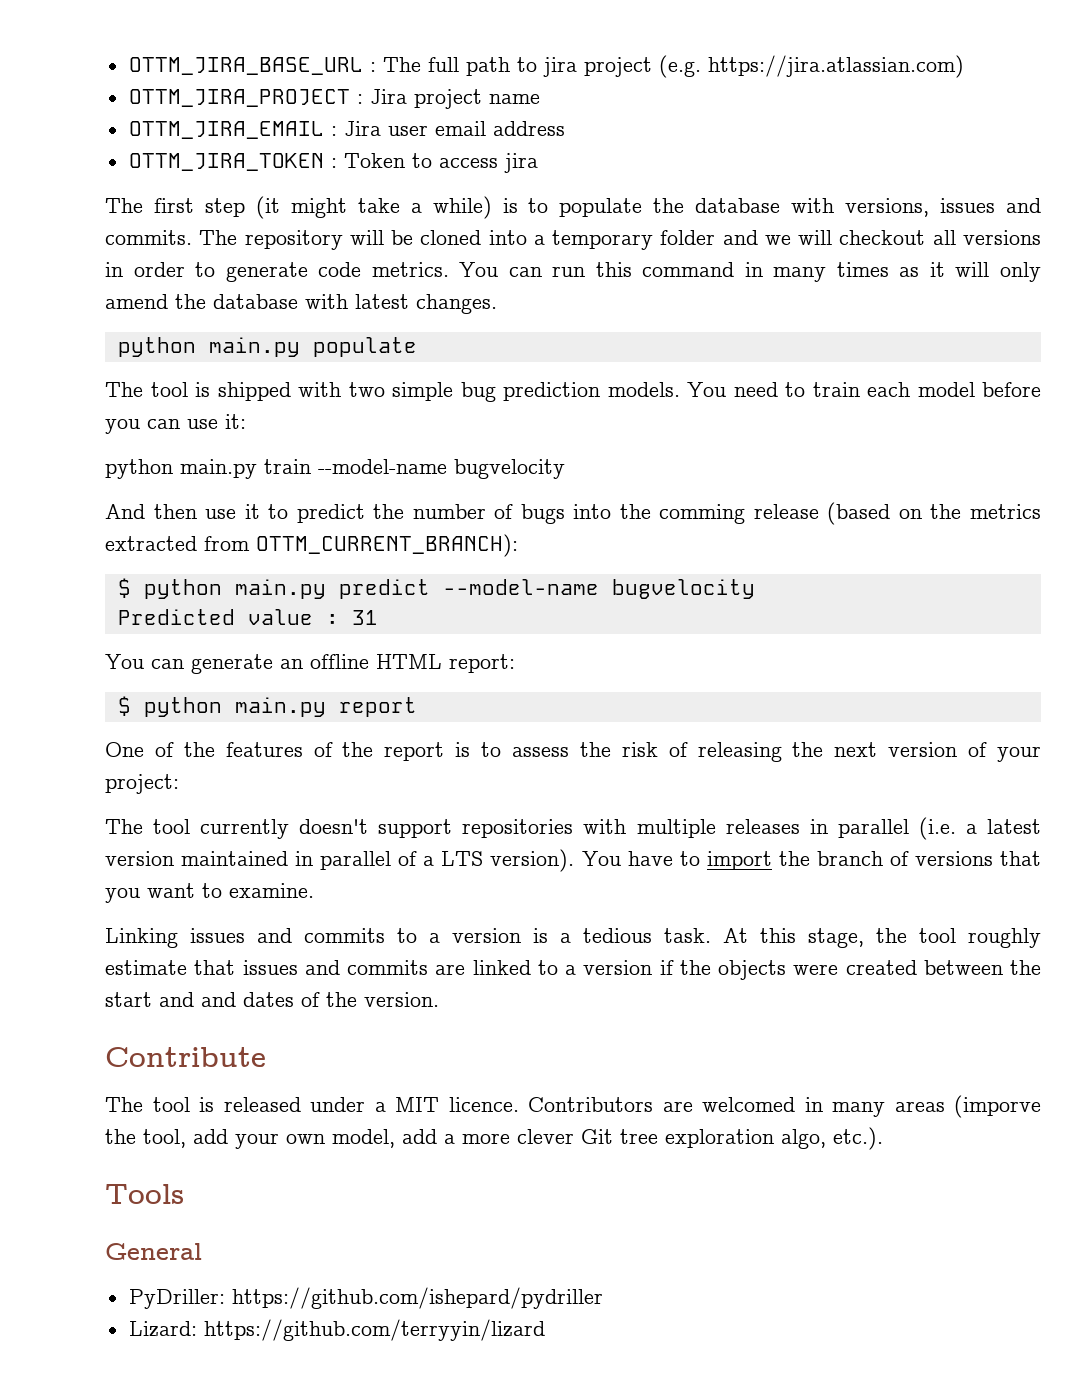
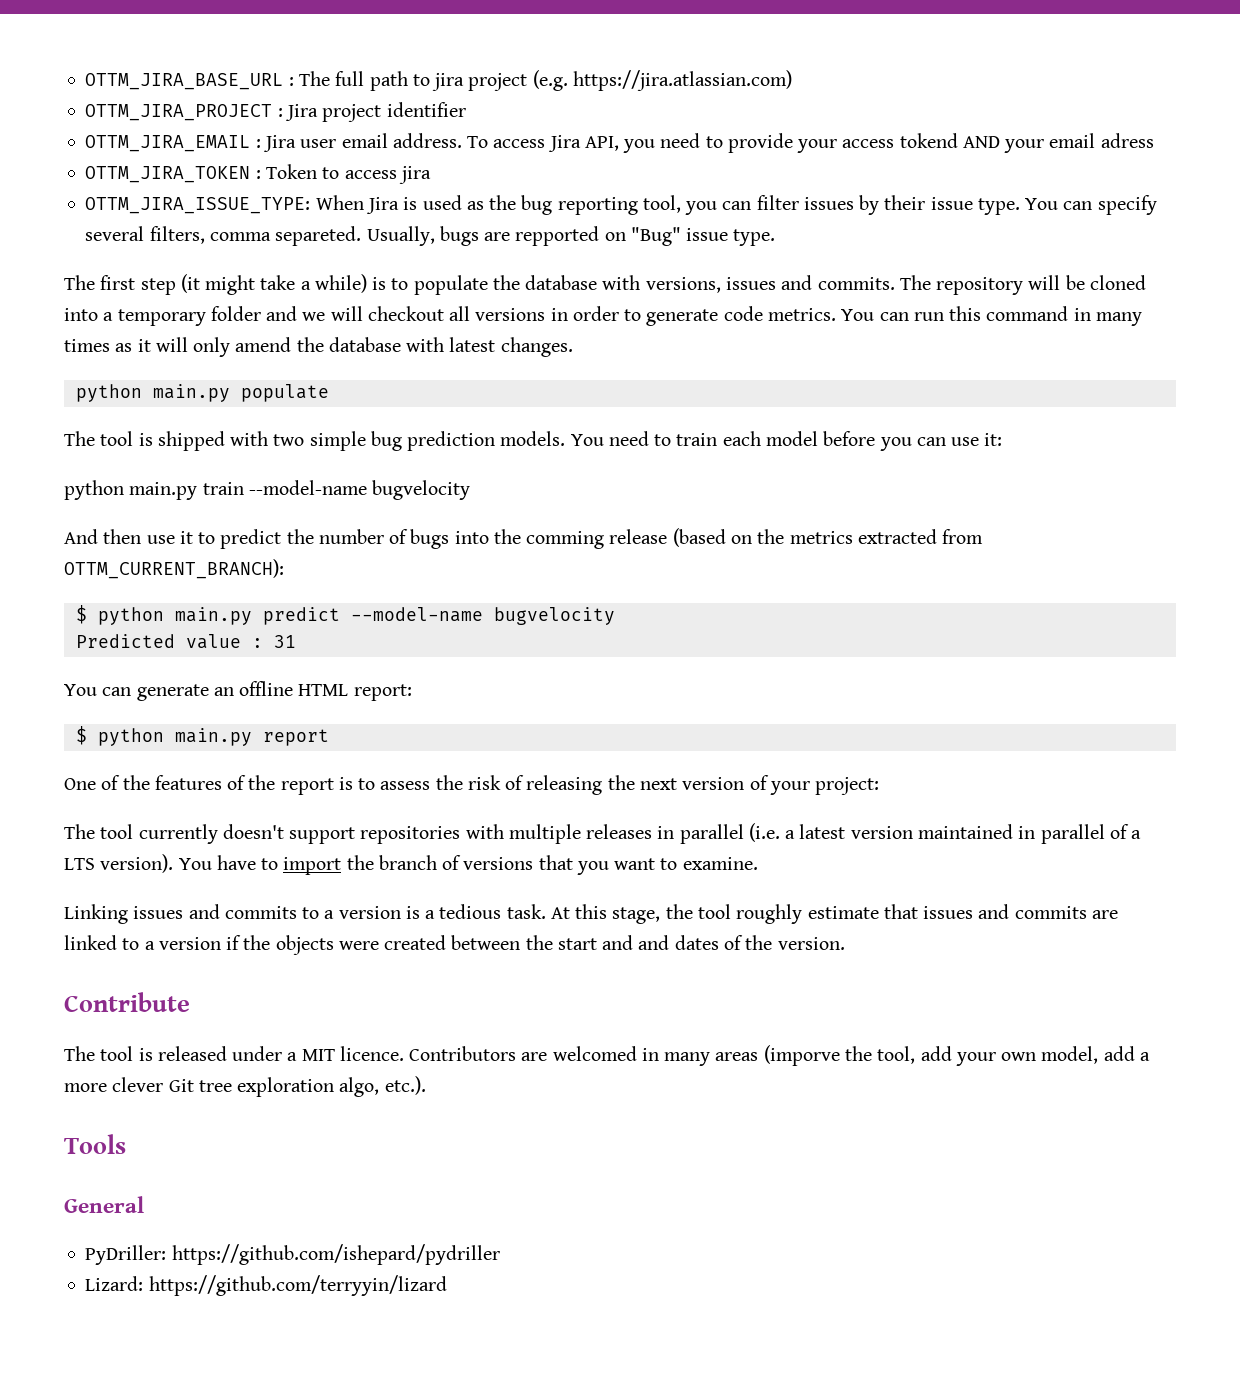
[488,94,540,104] name -> [386,102,466,117] identifier
[492,121,565,136] address -> [392,133,1154,153] address. To access Jira API, you need to provide your access tokend AND your email adress
(538, 163) none -> [85,195,1157,215] [85,226,776,246] // OTTM_JIRA_ISSUE_TYPE: When Jira is used as the bug reporting tool, you can filter issues by their issue type. You can specify several filters, comma separeted. Usually, bugs are repported on "Bug" issue type.

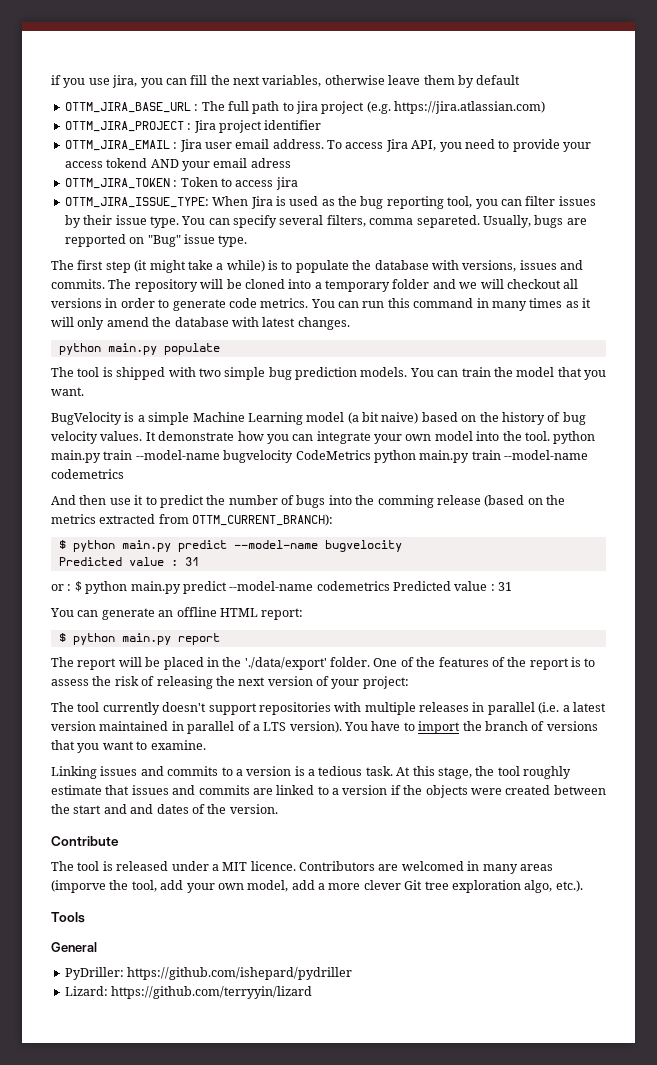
(85, 81) none -> [51,75,521,88] if you use jira, you can fill the next variables, otherwise leave them by default //
[608,431,1003,451] need to train each model before you can use it: // -> [437,367,606,380] [51,387,84,396] [51,412,586,425] [51,431,550,444] can train the model that you want. // BugVelocity is a simple Machine Learning model (a bit naive) based on the history of bug velocity values. It demonstrate how you can integrate your own model into the tool.
(471, 490) none -> [295,450,588,463] [51,469,124,479] CodeMetrics python main.py train --model-name codemetrics
(296, 641) none -> [51,581,513,594] // or : $ python main.py predict --model-name codemetrics Predicted value : 31
(329, 737) none -> [51,657,370,670] The report will be placed in the './data/export' folder.

